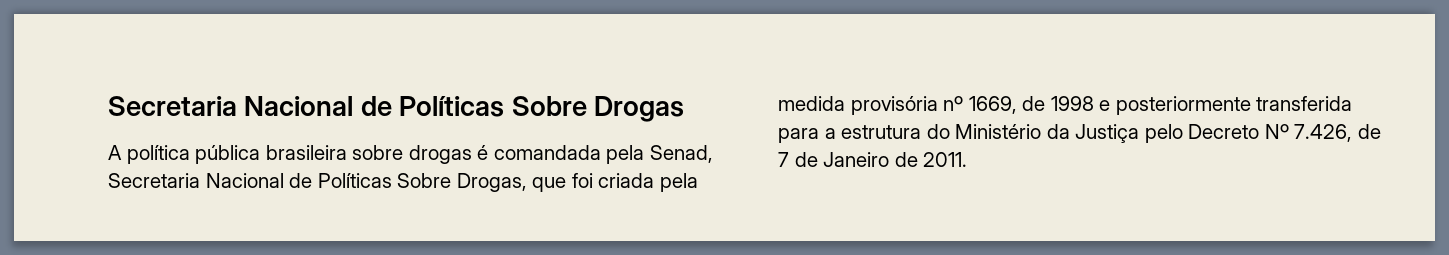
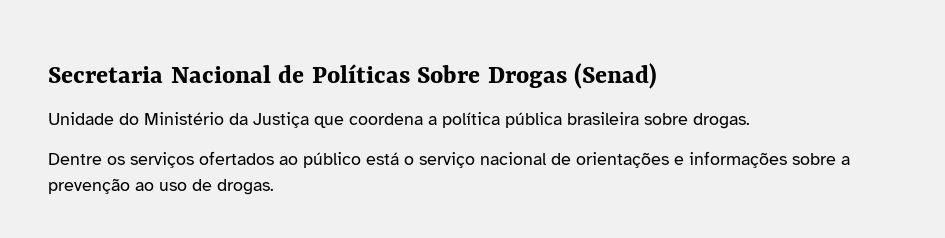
[108,145,713,164] [108,173,698,192] [778,96,1353,115] [778,124,1381,143] [778,152,968,167] // A política pública brasileira sobre drogas é comandada pela Senad, Secretaria Nacional de Políticas Sobre Drogas, que foi criada pela medida provisória nº 1669, de 1998 e posteriormente transferida para a estrutura do Ministério da Justiça pelo Decreto Nº 7.426, de 7 de Janeiro de 2011. -> [574,63,658,89] [48,112,750,129] [48,151,850,168] [48,178,274,195] (Senad) // Unidade do Ministério da Justiça que coordena a política pública brasileira sobre drogas. // Dentre os serviços ofertados ao público está o serviço nacional de orientações e informações sobre a prevenção ao uso de drogas.

